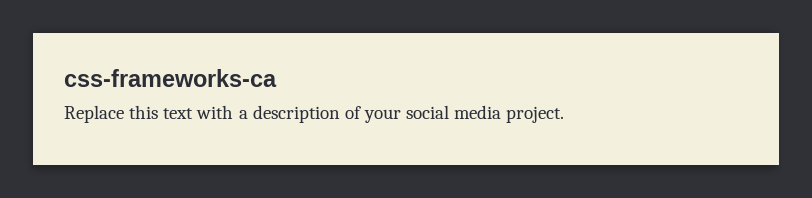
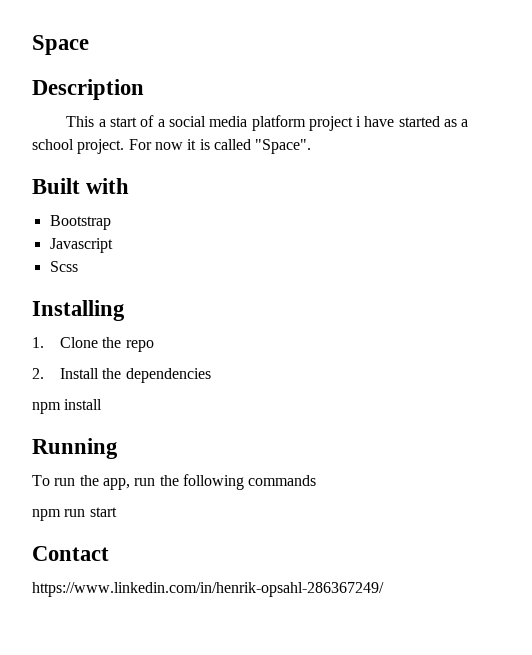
[64,69,277,87] [64,105,565,123] css-frameworks-ca // Replace this text with a description of your social media project. -> [32,35,89,55] [32,79,144,100] [66,115,469,131] [32,139,312,154] [32,178,130,194] [49,215,111,230] [49,238,113,253] [49,261,78,272] [32,300,125,321] [32,337,154,352] [32,368,211,383] [32,399,103,414] [32,438,118,459] [32,474,317,490] [32,507,117,521] [32,546,109,561] [32,582,384,597] Space // Description // This a start of a social media platform project i have started as a school project. For now it is called "Space". // Built with // Bootstrap // Javascript // Scss // Installing // 1. Clone the repo // 2. Install the dependencies // npm install // Running // To run the app, run the following commands // npm run start // Contact // https://www.linkedin.com/in/henrik-opsahl-286367249/

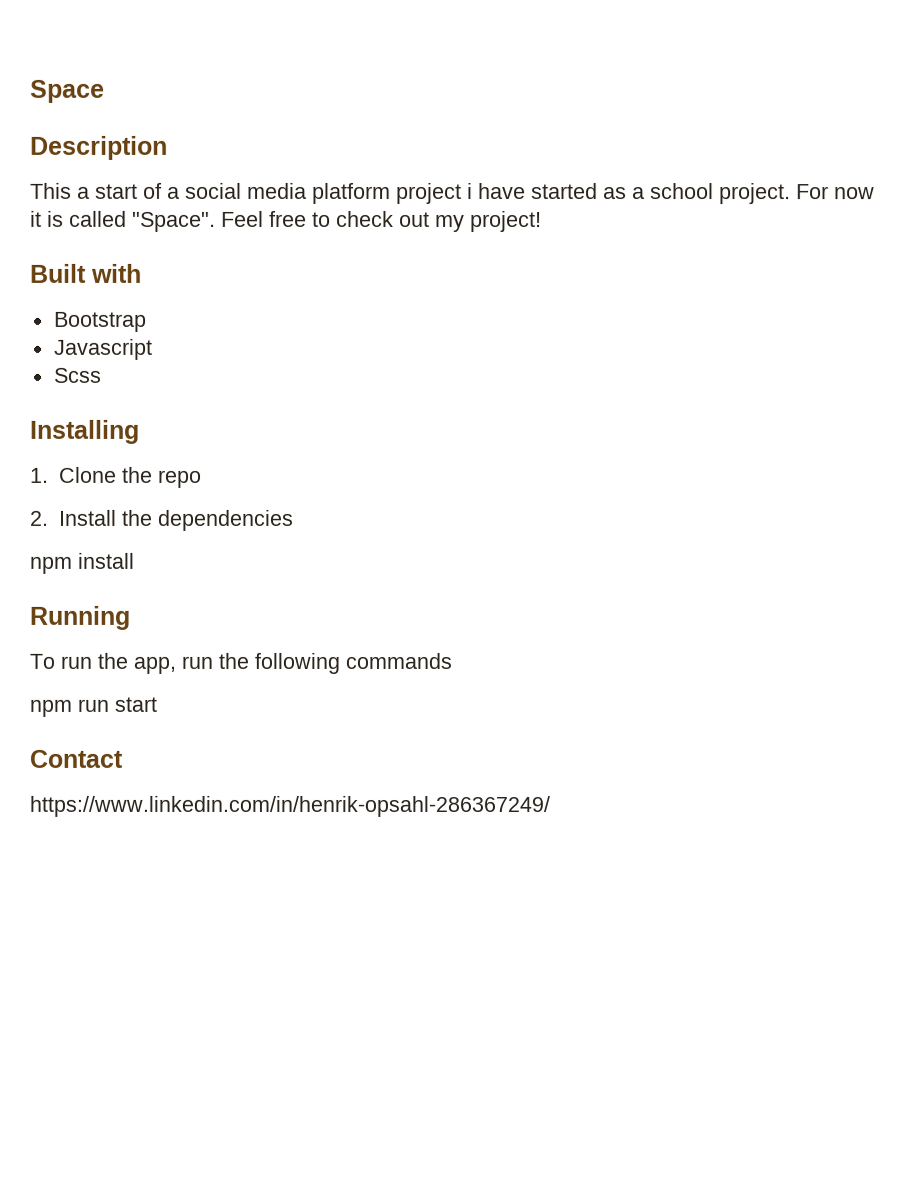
(312, 146) none -> [221,210,542,233] Feel free to check out my project!

